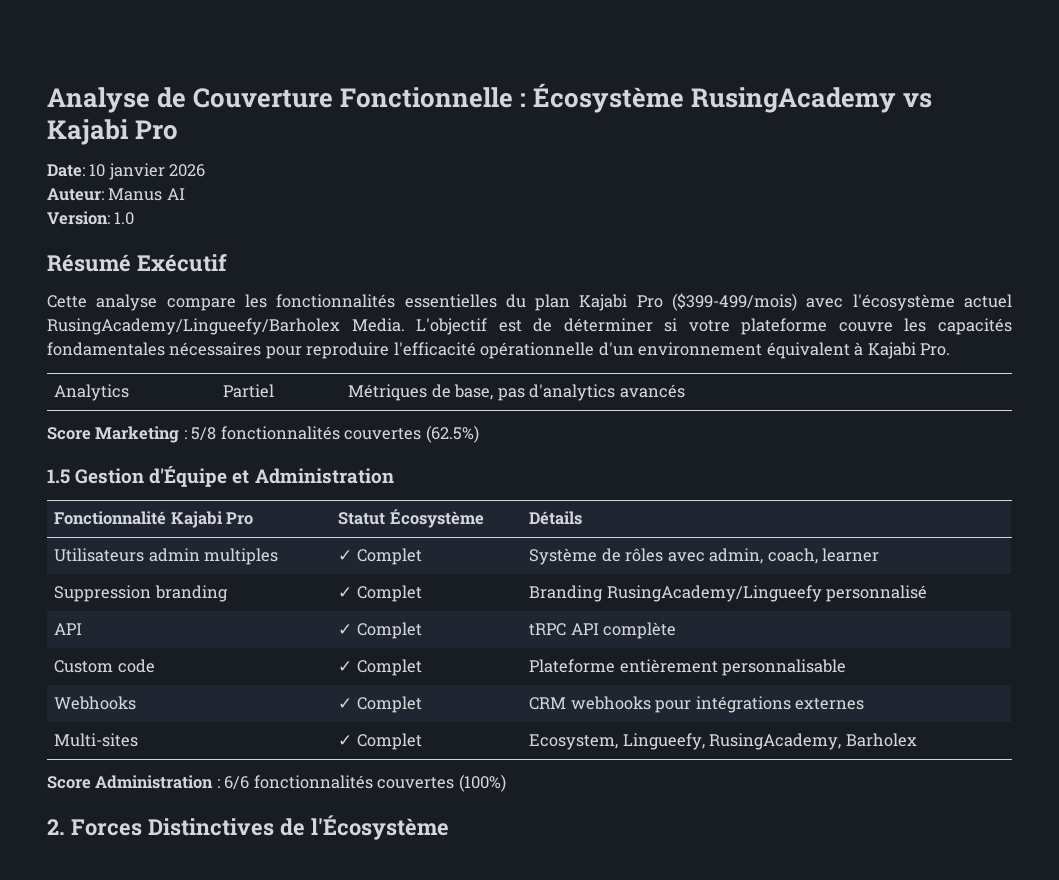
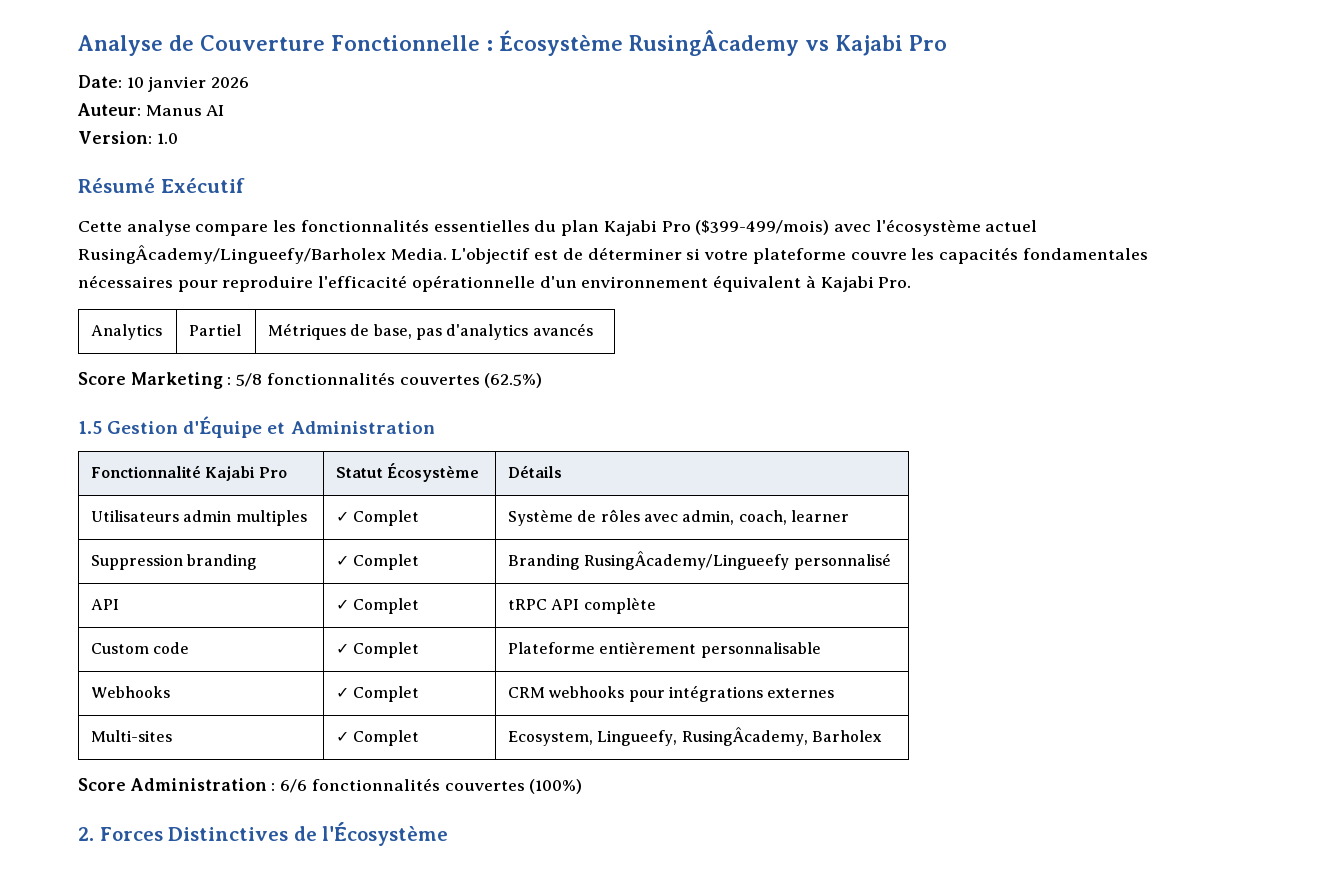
[691,87,897,113] RusingAcademy -> [628,30,799,56] RusingÂcademy
[47,318,340,335] RusingAcademy/Lingueefy/Barholex -> [78,245,386,264] RusingÂcademy/Lingueefy/Barholex
[606,585,822,602] RusingAcademy/Lingueefy -> [584,551,790,570] RusingÂcademy/Lingueefy
[709,733,842,750] RusingAcademy, -> [681,727,808,746] RusingÂcademy,

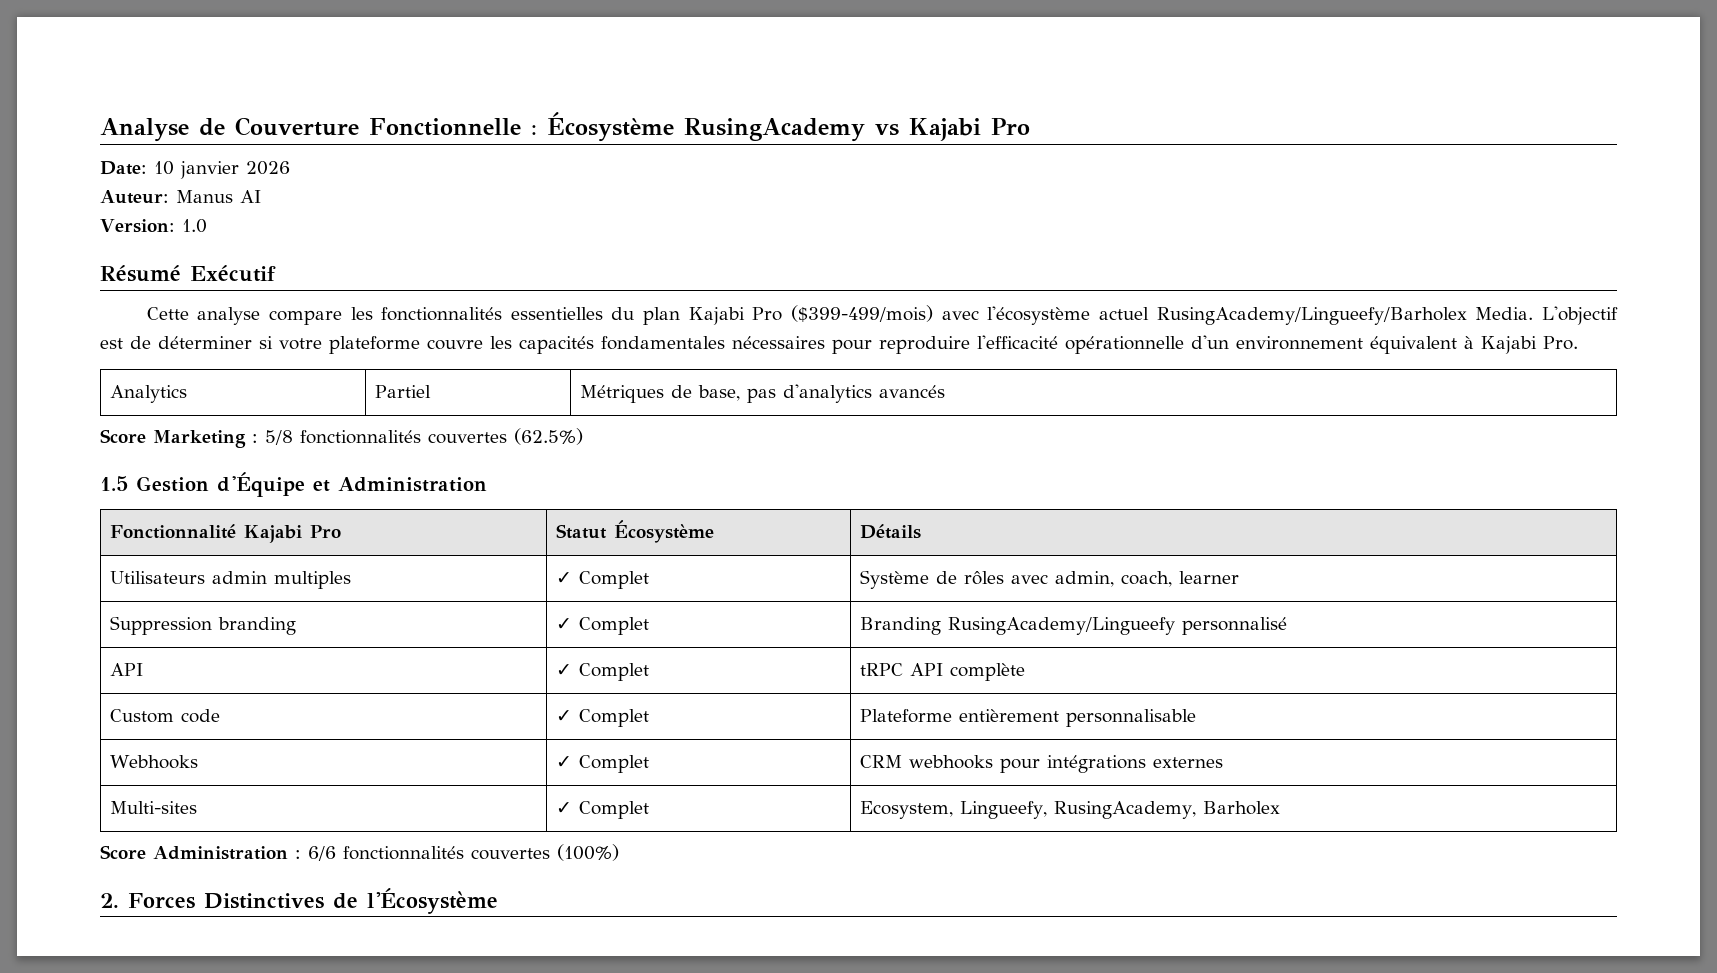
[628,30,799,56] RusingÂcademy -> [684,118,865,142] RusingAcademy
[78,245,386,264] RusingÂcademy/Lingueefy/Barholex -> [1156,307,1467,325] RusingAcademy/Lingueefy/Barholex
[584,551,790,570] RusingÂcademy/Lingueefy -> [947,617,1175,635] RusingAcademy/Lingueefy
[681,727,808,746] RusingÂcademy, -> [1053,801,1196,819] RusingAcademy,

